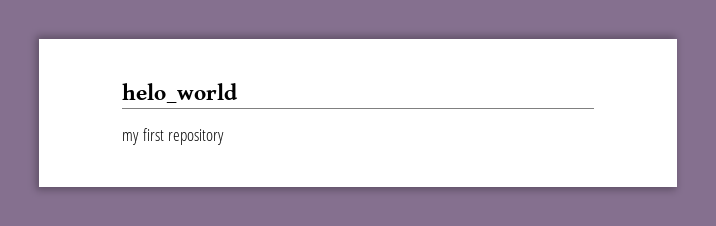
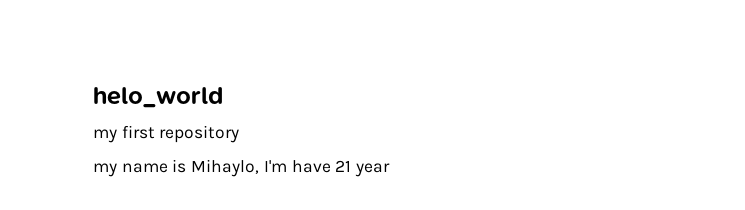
(225, 137) none -> [93,159,391,177] // my name is Mihaylo, I'm have 21 year

